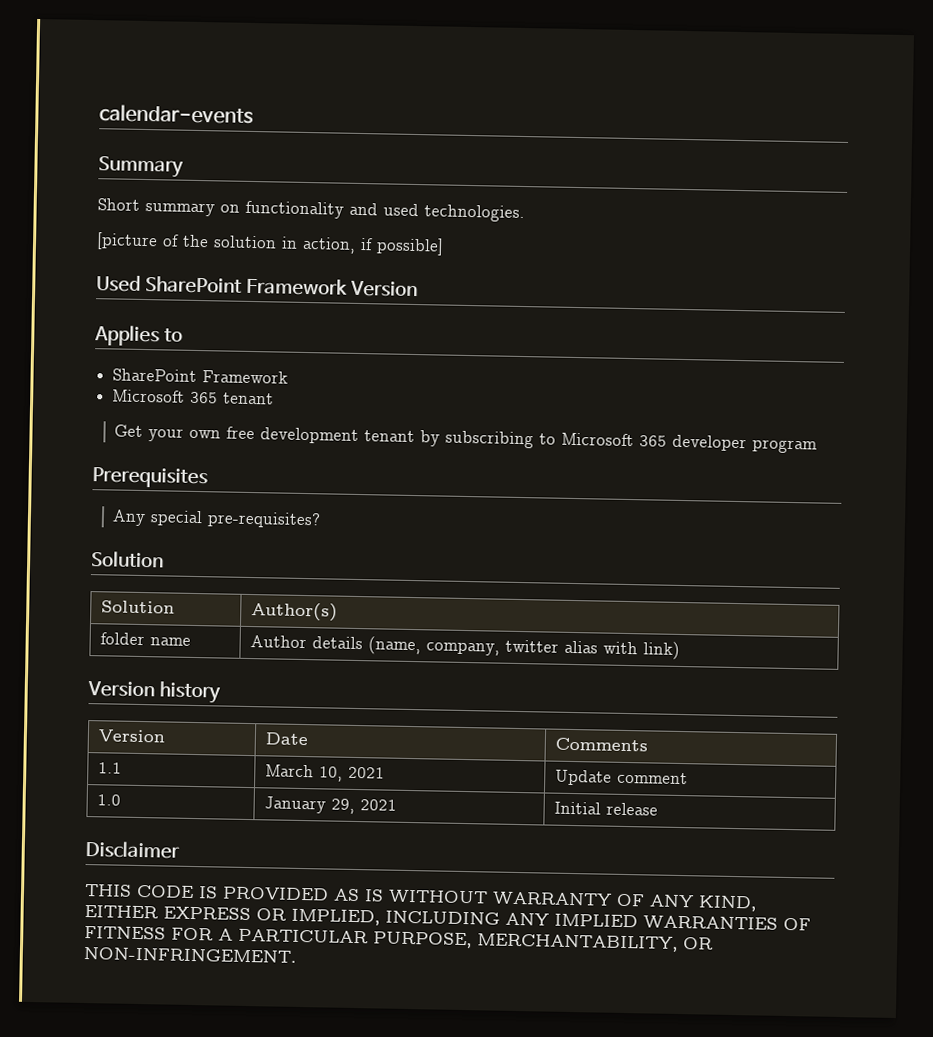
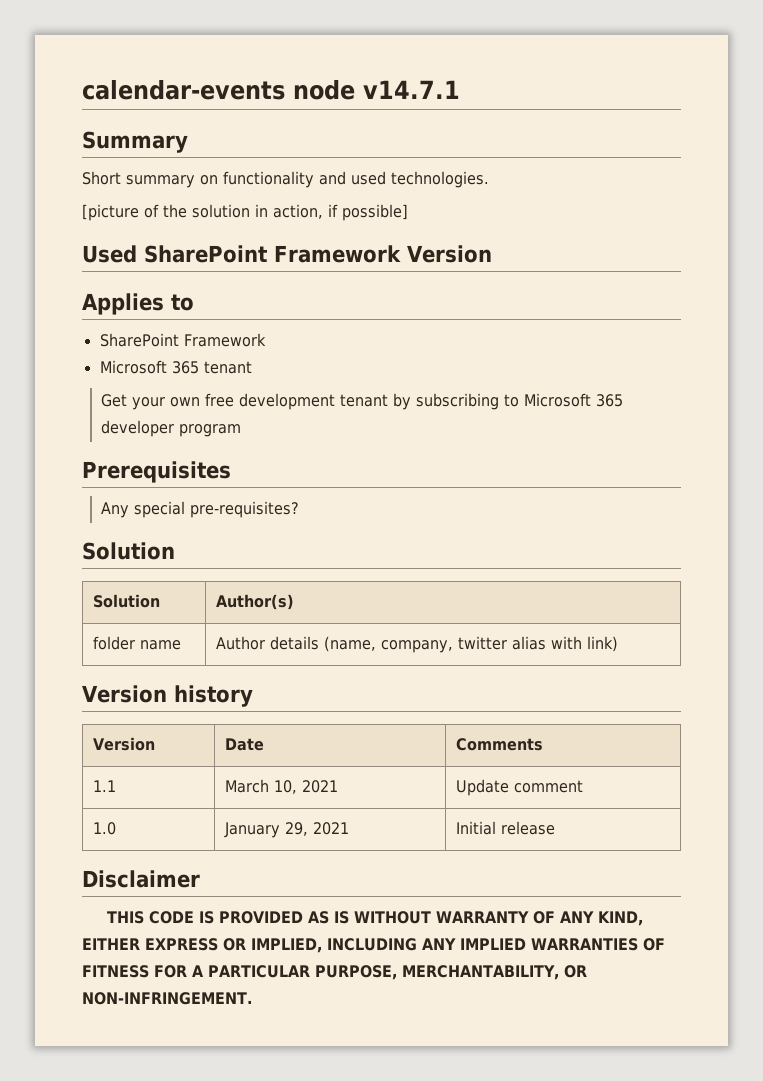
(254, 114) none -> [293,80,460,100] node v14.7.1

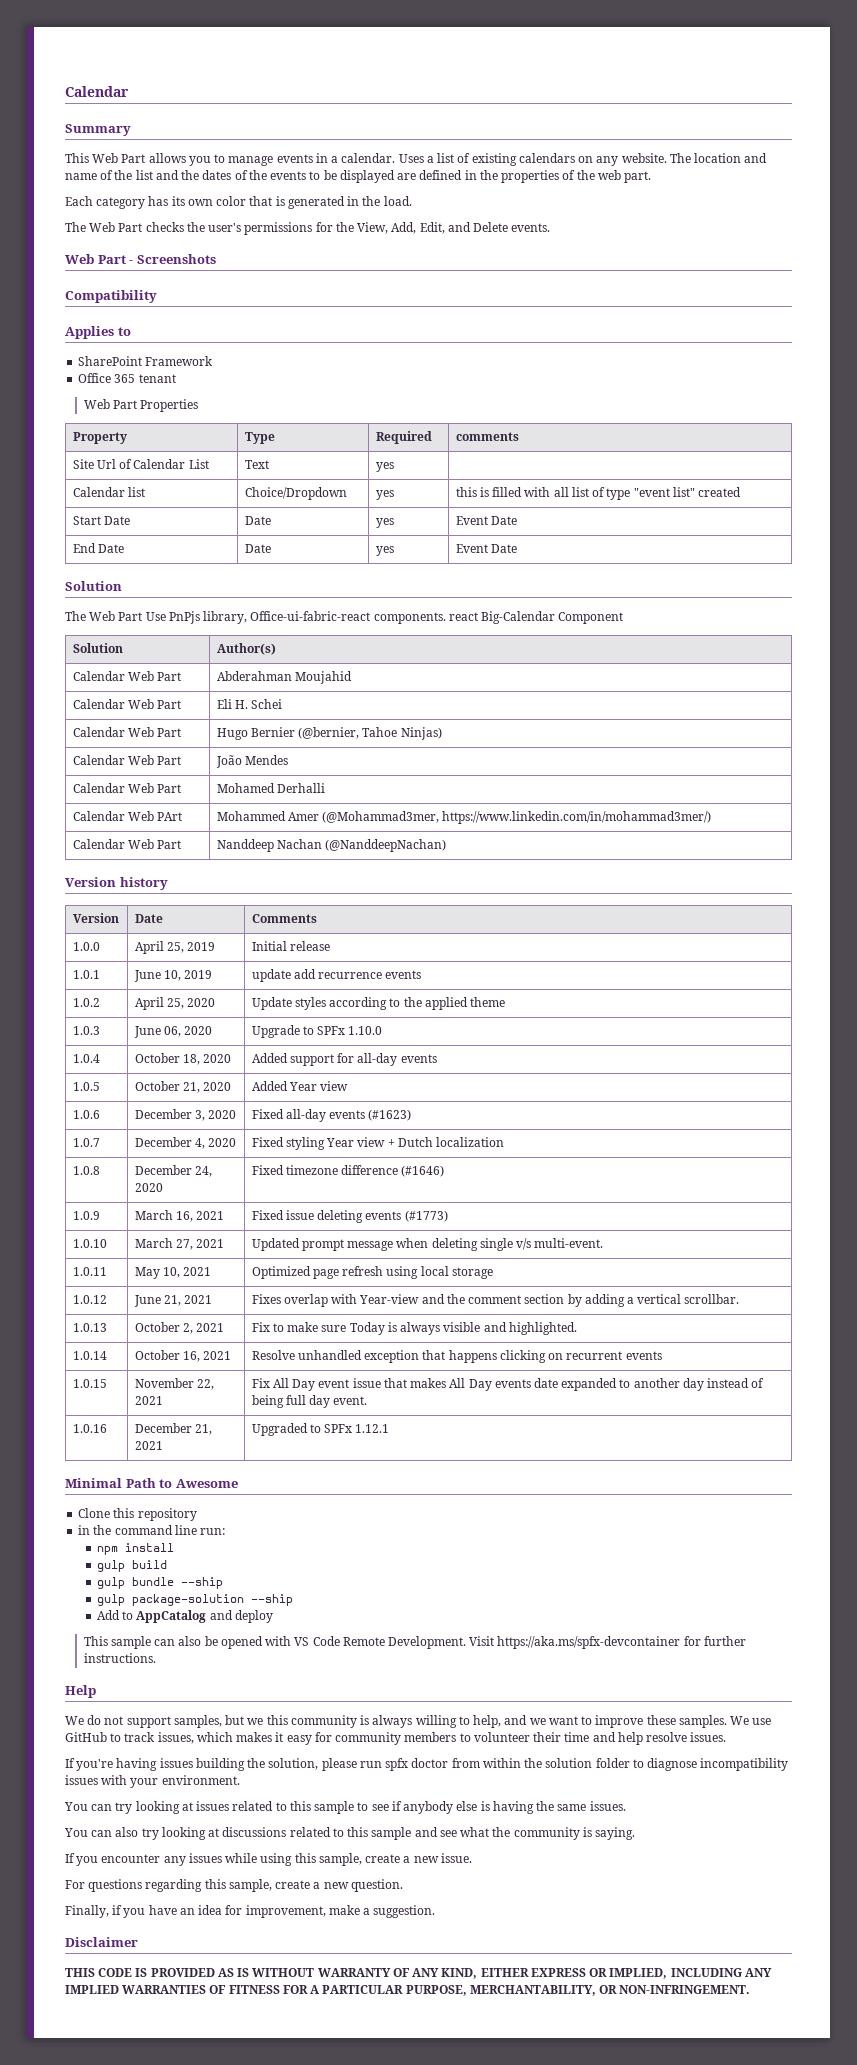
[82,80,460,100] [82,131,188,153] [82,171,489,188] [82,204,408,221] [82,245,492,263] calendar-events node v14.7.1 // Summary // Short summary on functionality and used technologies. // [picture of the solution in action, if possible] // Used SharePoint Framework Version -> [65,86,129,97] [65,124,131,136] [65,153,768,166] [65,170,652,183] [65,196,412,209] [65,222,551,235] [65,254,216,264] [65,290,157,303] Calendar // Summary // This Web Part allows you to manage events in a calendar. Uses a list of existing calendars on any website. The location and name of the list and the dates of the events to be displayed are defined in the properties of the web part. // Each category has its own color that is generated in the load. // The Web Part checks the user's permissions for the View, Add, Edit, and Delete events. // Web Part - Screenshots // Compatibility
[99,360,167,374] Microsoft -> [78,373,112,383] Office
[101,393,624,410] [101,420,242,437] [82,461,231,483] [101,501,300,518] [82,542,175,560] [93,594,161,608] [216,594,295,610] [93,636,182,650] [216,636,619,653] Get your own free development tenant by subscribing to Microsoft 365 developer program // Prerequisites // Any special pre-requisites? // Solution // Solution | Author(s) // folder name | Author details (name, company, twitter alias with link) -> [83,399,199,412] [72,432,127,444] [244,432,275,444] [375,431,432,444] [455,432,519,441] [72,459,209,469] [244,460,269,469] [375,462,394,472] [72,487,145,497] [244,487,347,500] [375,490,394,500] [455,487,741,500] [72,516,130,525] [244,516,271,525] [375,518,394,528] [455,516,517,525] [72,543,124,553] [244,544,271,553] [375,546,394,556] [455,544,517,553] [65,581,122,591] [65,611,624,624] [72,643,123,653] [216,643,276,655] [72,671,182,681] [216,671,352,684] [72,699,182,709] [216,699,283,709] [72,727,182,737] [216,727,442,740] [72,755,182,765] [215,755,288,768] [72,783,182,793] [216,783,325,793] [72,811,183,821] [216,811,712,824] [72,839,182,849] [216,839,447,852] Web Part Properties // Property | Type | Required | comments // Site Url of Calendar List | Text | yes | // Calendar list | Choice/Dropdown | yes | this is filled with all list of type "event list" created // Start Date | Date | yes | Event Date // End Date | Date | yes | Event Date // Solution // The Web Part Use PnPjs library, Office-ui-fabric-react components. react Big-Calendar Component // Solution | Author(s) // Calendar Web Part | Abderahman Moujahid // Calendar Web Part | Eli H. Schei // Calendar Web Part | Hugo Bernier (@bernier, Tahoe Ninjas) // Calendar Web Part | João Mendes // Calendar Web Part | Mohamed Derhalli // Calendar Web PArt | Mohammed Amer (@Mohammad3mer, https://www.linkedin.com/in/mohammad3mer/) // Calendar Web Part | Nanddeep Nachan (@NanddeepNachan)
[93,780,117,792] [225,779,339,794] [456,779,584,796] [93,822,117,835] [224,822,350,838] [456,821,556,835] 1.1 | March 10, 2021 | Update comment // 1.0 | January 29, 2021 | Initial release -> [72,942,100,951] [134,941,216,954] [251,941,330,951] [72,970,100,979] [133,970,213,982] [251,969,422,982] [72,998,100,1007] [134,997,216,1010] [251,997,506,1010] [72,1026,100,1035] [133,1026,213,1038] [251,1025,383,1038] [72,1054,100,1063] [134,1053,232,1065] [251,1053,437,1066] [72,1082,100,1091] [134,1081,232,1093] [251,1081,349,1091] [72,1110,100,1119] [134,1109,237,1121] [251,1109,412,1122] [72,1138,100,1147] [134,1137,237,1149] [251,1137,505,1150] [72,1166,100,1175] [134,1165,212,1177] [134,1183,163,1192] [251,1165,445,1177] [72,1211,100,1220] [134,1210,225,1222] [251,1210,448,1223] [72,1239,107,1248] [134,1238,225,1250] [251,1238,604,1251] [72,1267,107,1276] [134,1267,212,1279] [251,1266,493,1279] [72,1295,107,1304] [133,1295,213,1307] [251,1294,740,1307] [72,1323,107,1332] [134,1322,225,1334] [251,1322,577,1335] [72,1351,107,1360] [134,1350,232,1362] [251,1350,662,1363] [72,1379,107,1388] [134,1378,214,1390] [134,1396,163,1405] [251,1378,765,1391] [251,1395,368,1408] [72,1424,107,1433] [134,1423,212,1435] [134,1441,163,1450] [251,1423,390,1436] [65,1478,238,1488] [78,1508,197,1521] [78,1525,226,1535] [96,1543,174,1555] [96,1560,167,1572] [96,1577,223,1589] [96,1594,293,1606] [96,1610,273,1623] [83,1636,746,1649] [83,1653,156,1663] [65,1685,96,1698] [65,1715,772,1728] [65,1732,727,1745] [65,1758,789,1771] [65,1775,240,1788] [64,1801,626,1814] [64,1827,636,1840] [65,1853,472,1866] [65,1879,403,1892] [65,1905,436,1918] 1.0.0 | April 25, 2019 | Initial release // 1.0.1 | June 10, 2019 | update add recurrence events // 1.0.2 | April 25, 2020 | Update styles according to the applied theme // 1.0.3 | June 06, 2020 | Upgrade to SPFx 1.10.0 // 1.0.4 | October 18, 2020 | Added support for all-day events // 1.0.5 | October 21, 2020 | Added Year view // 1.0.6 | December 3, 2020 | Fixed all-day events (#1623) // 1.0.7 | December 4, 2020 | Fixed styling Year view + Dutch localization // 1.0.8 | December 24, 2020 | Fixed timezone difference (#1646) // 1.0.9 | March 16, 2021 | Fixed issue deleting events (#1773) // 1.0.10 | March 27, 2021 | Updated prompt message when deleting single v/s multi-event. // 1.0.11 | May 10, 2021 | Optimized page refresh using local storage // 1.0.12 | June 21, 2021 | Fixes overlap with Year-view and the comment section by adding a vertical scrollbar. // 1.0.13 | October 2, 2021 | Fix to make sure Today is always visible and highlighted. // 1.0.14 | October 16, 2021 | Resolve unhandled exception that happens clicking on recurrent events // 1.0.15 | November 22, 2021 | Fix All Day event issue that makes All Day events date expanded to another day instead of being full day event. // 1.0.16 | December 21, 2021 | Upgraded to SPFx 1.12.1 // Minimal Path to Awesome // Clone this repository // in the command line run: // npm install // gulp build // gulp bundle --ship // gulp package-solution --ship // Add to AppCatalog and deploy // This sample can also be opened with VS Code Remote Development. Visit https://aka.ms/spfx-devcontainer for further instructions. // Help // We do not support samples, but we this community is always willing to help, and we want to improve these samples. We use GitHub to track issues, which makes it easy for community members to volunteer their time and help resolve issues. // If you're having issues building the solution, please run spfx doctor from within the solution folder to diagnose incompatibility issues with your environment. // You can try looking at issues related to this sample to see if anybody else is having the same issues. // You can also try looking at discussions related to this sample and see what the community is saying. // If you encounter any issues while using this sample, create a new issue. // For questions regarding this sample, create a new question. // Finally, if you have an idea for improvement, make a suggestion.

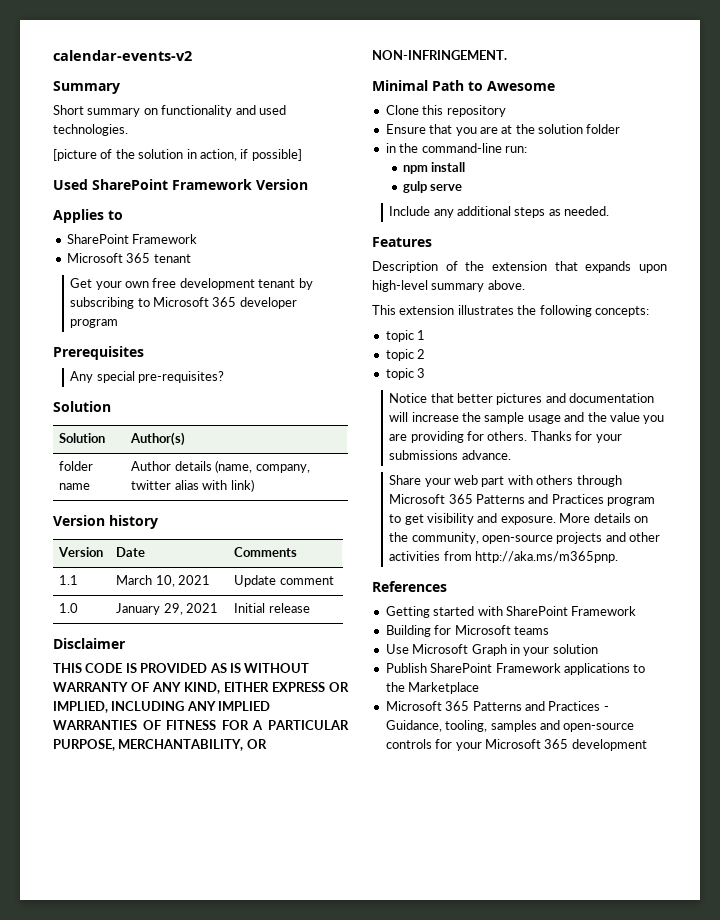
[65,86,129,97] Calendar -> [53,50,192,61] calendar-events-v2
[65,153,768,166] [65,170,652,183] [65,196,412,209] [65,222,551,235] [65,254,216,264] [65,290,157,303] This Web Part allows you to manage events in a calendar. Uses a list of existing calendars on any website. The location and name of the list and the dates of the events to be displayed are defined in the properties of the web part. // Each category has its own color that is generated in the load. // The Web Part checks the user's permissions for the View, Add, Edit, and Delete events. // Web Part - Screenshots // Compatibility -> [53,105,286,117] [53,124,128,136] [53,149,302,161] [53,179,308,190] Short summary on functionality and used technologies. // [picture of the solution in action, if possible] // Used SharePoint Framework Version
[78,373,112,383] Office -> [66,253,123,263] Microsoft
[83,399,199,412] [72,432,127,444] [244,432,275,444] [375,431,432,444] [455,432,519,441] [72,459,209,469] [244,460,269,469] [375,462,394,472] [72,487,145,497] [244,487,347,500] [375,490,394,500] [455,487,741,500] [72,516,130,525] [244,516,271,525] [375,518,394,528] [455,516,517,525] [72,543,124,553] [244,544,271,553] [375,546,394,556] [455,544,517,553] [65,581,122,591] [65,611,624,624] [72,643,123,653] [216,643,276,655] [72,671,182,681] [216,671,352,684] [72,699,182,709] [216,699,283,709] [72,727,182,737] [216,727,442,740] [72,755,182,765] [215,755,288,768] [72,783,182,793] [216,783,325,793] [72,811,183,821] [216,811,712,824] [72,839,182,849] [216,839,447,852] Web Part Properties // Property | Type | Required | comments // Site Url of Calendar List | Text | yes | // Calendar list | Choice/Dropdown | yes | this is filled with all list of type "event list" created // Start Date | Date | yes | Event Date // End Date | Date | yes | Event Date // Solution // The Web Part Use PnPjs library, Office-ui-fabric-react components. react Big-Calendar Component // Solution | Author(s) // Calendar Web Part | Abderahman Moujahid // Calendar Web Part | Eli H. Schei // Calendar Web Part | Hugo Bernier (@bernier, Tahoe Ninjas) // Calendar Web Part | João Mendes // Calendar Web Part | Mohamed Derhalli // Calendar Web PArt | Mohammed Amer (@Mohammad3mer, https://www.linkedin.com/in/mohammad3mer/) // Calendar Web Part | Nanddeep Nachan (@NanddeepNachan) -> [70,278,313,290] [70,297,297,309] [70,319,119,328] [53,346,144,360] [70,371,225,383] [53,401,111,412] [59,433,106,443] [130,432,186,446] [59,461,94,471] [59,483,91,490] [131,460,310,473] [131,479,254,492] Get your own free development tenant by subscribing to Microsoft 365 developer program // Prerequisites // Any special pre-requisites? // Solution // Solution | Author(s) // folder name | Author details (name, company, twitter alias with link)
[72,942,100,951] [134,941,216,954] [251,941,330,951] [72,970,100,979] [133,970,213,982] [251,969,422,982] [72,998,100,1007] [134,997,216,1010] [251,997,506,1010] [72,1026,100,1035] [133,1026,213,1038] [251,1025,383,1038] [72,1054,100,1063] [134,1053,232,1065] [251,1053,437,1066] [72,1082,100,1091] [134,1081,232,1093] [251,1081,349,1091] [72,1110,100,1119] [134,1109,237,1121] [251,1109,412,1122] [72,1138,100,1147] [134,1137,237,1149] [251,1137,505,1150] [72,1166,100,1175] [134,1165,212,1177] [134,1183,163,1192] [251,1165,445,1177] [72,1211,100,1220] [134,1210,225,1222] [251,1210,448,1223] [72,1239,107,1248] [134,1238,225,1250] [251,1238,604,1251] [72,1267,107,1276] [134,1267,212,1279] [251,1266,493,1279] [72,1295,107,1304] [133,1295,213,1307] [251,1294,740,1307] [72,1323,107,1332] [134,1322,225,1334] [251,1322,577,1335] [72,1351,107,1360] [134,1350,232,1362] [251,1350,662,1363] [72,1379,107,1388] [134,1378,214,1390] [134,1396,163,1405] [251,1378,765,1391] [251,1395,368,1408] [72,1424,107,1433] [134,1423,212,1435] [134,1441,163,1450] [251,1423,390,1436] [65,1478,238,1488] [78,1508,197,1521] [78,1525,226,1535] [96,1543,174,1555] [96,1560,167,1572] [96,1577,223,1589] [96,1594,293,1606] [96,1610,273,1623] [83,1636,746,1649] [83,1653,156,1663] [65,1685,96,1698] [65,1715,772,1728] [65,1732,727,1745] [65,1758,789,1771] [65,1775,240,1788] [64,1801,626,1814] [64,1827,636,1840] [65,1853,472,1866] [65,1879,403,1892] [65,1905,436,1918] 1.0.0 | April 25, 2019 | Initial release // 1.0.1 | June 10, 2019 | update add recurrence events // 1.0.2 | April 25, 2020 | Update styles according to the applied theme // 1.0.3 | June 06, 2020 | Upgrade to SPFx 1.10.0 // 1.0.4 | October 18, 2020 | Added support for all-day events // 1.0.5 | October 21, 2020 | Added Year view // 1.0.6 | December 3, 2020 | Fixed all-day events (#1623) // 1.0.7 | December 4, 2020 | Fixed styling Year view + Dutch localization // 1.0.8 | December 24, 2020 | Fixed timezone difference (#1646) // 1.0.9 | March 16, 2021 | Fixed issue deleting events (#1773) // 1.0.10 | March 27, 2021 | Updated prompt message when deleting single v/s multi-event. // 1.0.11 | May 10, 2021 | Optimized page refresh using local storage // 1.0.12 | June 21, 2021 | Fixes overlap with Year-view and the comment section by adding a vertical scrollbar. // 1.0.13 | October 2, 2021 | Fix to make sure Today is always visible and highlighted. // 1.0.14 | October 16, 2021 | Resolve unhandled exception that happens clicking on recurrent events // 1.0.15 | November 22, 2021 | Fix All Day event issue that makes All Day events date expanded to another day instead of being full day event. // 1.0.16 | December 21, 2021 | Upgraded to SPFx 1.12.1 // Minimal Path to Awesome // Clone this repository // in the command line run: // npm install // gulp build // gulp bundle --ship // gulp package-solution --ship // Add to AppCatalog and deploy // This sample can also be opened with VS Code Remote Development. Visit https://aka.ms/spfx-devcontainer for further instructions. // Help // We do not support samples, but we this community is always willing to help, and we want to improve these samples. We use GitHub to track issues, which makes it easy for community members to volunteer their time and help resolve issues. // If you're having issues building the solution, please run spfx doctor from within the solution folder to diagnose incompatibility issues with your environment. // You can try looking at issues related to this sample to see if anybody else is having the same issues. // You can also try looking at discussions related to this sample and see what the community is saying. // If you encounter any issues while using this sample, create a new issue. // For questions regarding this sample, create a new question. // Finally, if you have an idea for improvement, make a suggestion. -> [59,575,79,585] [116,575,211,587] [234,575,334,587] [59,603,79,613] [116,603,219,615] [234,603,310,613] 1.1 | March 10, 2021 | Update comment // 1.0 | January 29, 2021 | Initial release
(751, 1989) none -> [372,80,555,91] [385,105,506,117] [385,124,621,136] [385,143,527,153] [403,162,466,174] [403,181,463,193] [389,206,610,218] [372,237,432,247] [372,261,667,273] [372,280,525,292] [372,305,649,317] [385,330,426,342] [385,349,426,361] [385,368,426,380] [389,393,655,405] [389,412,665,424] [389,431,622,443] [389,450,511,460] [389,475,622,487] [389,494,656,506] [389,513,648,525] [389,532,661,544] [389,551,619,563] [372,581,447,592] [385,606,637,618] [385,625,549,637] [385,644,598,656] [385,663,646,675] [385,682,480,694] [385,701,609,711] [385,720,635,732] [385,739,647,751] // Minimal Path to Awesome // Clone this repository // Ensure that you are at the solution folder // in the command-line run: // npm install // gulp serve // Include any additional steps as needed. // Features // Description of the extension that expands upon high-level summary above. // This extension illustrates the following concepts: // topic 1 // topic 2 // topic 3 // Notice that better pictures and documentation will increase the sample usage and the value you are providing for others. Thanks for your submissions advance. // Share your web part with others through Microsoft 365 Patterns and Practices program to get visibility and exposure. More details on the community, open-source projects and other activities from http://aka.ms/m365pnp. // References // Getting started with SharePoint Framework // Building for Microsoft teams // Use Microsoft Graph in your solution // Publish SharePoint Framework applications to the Marketplace // Microsoft 365 Patterns and Practices - Guidance, tooling, samples and open-source controls for your Microsoft 365 development

